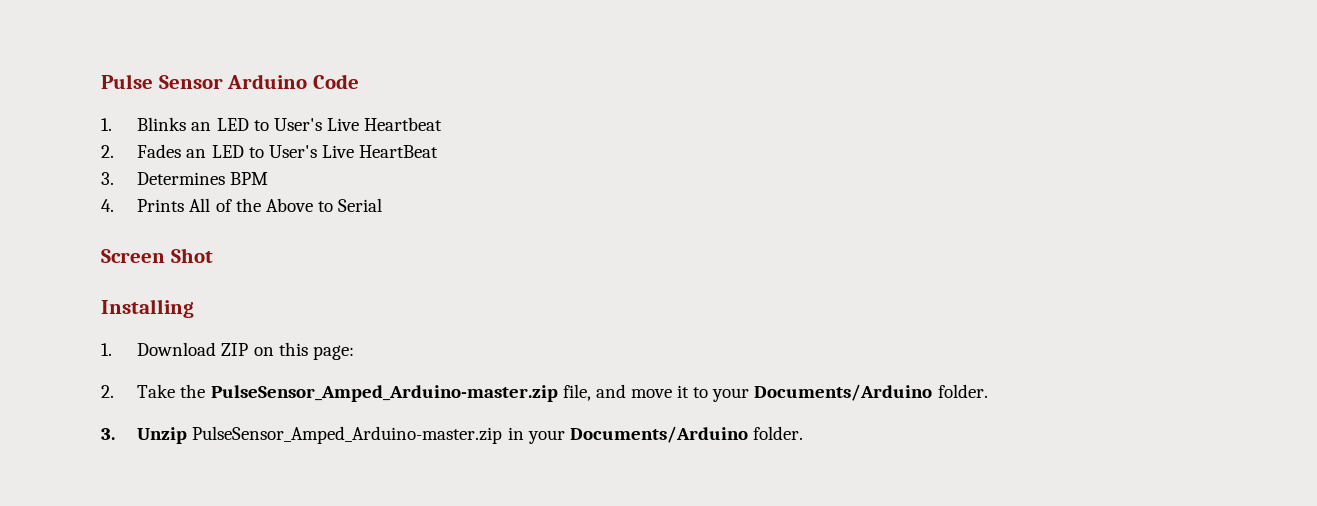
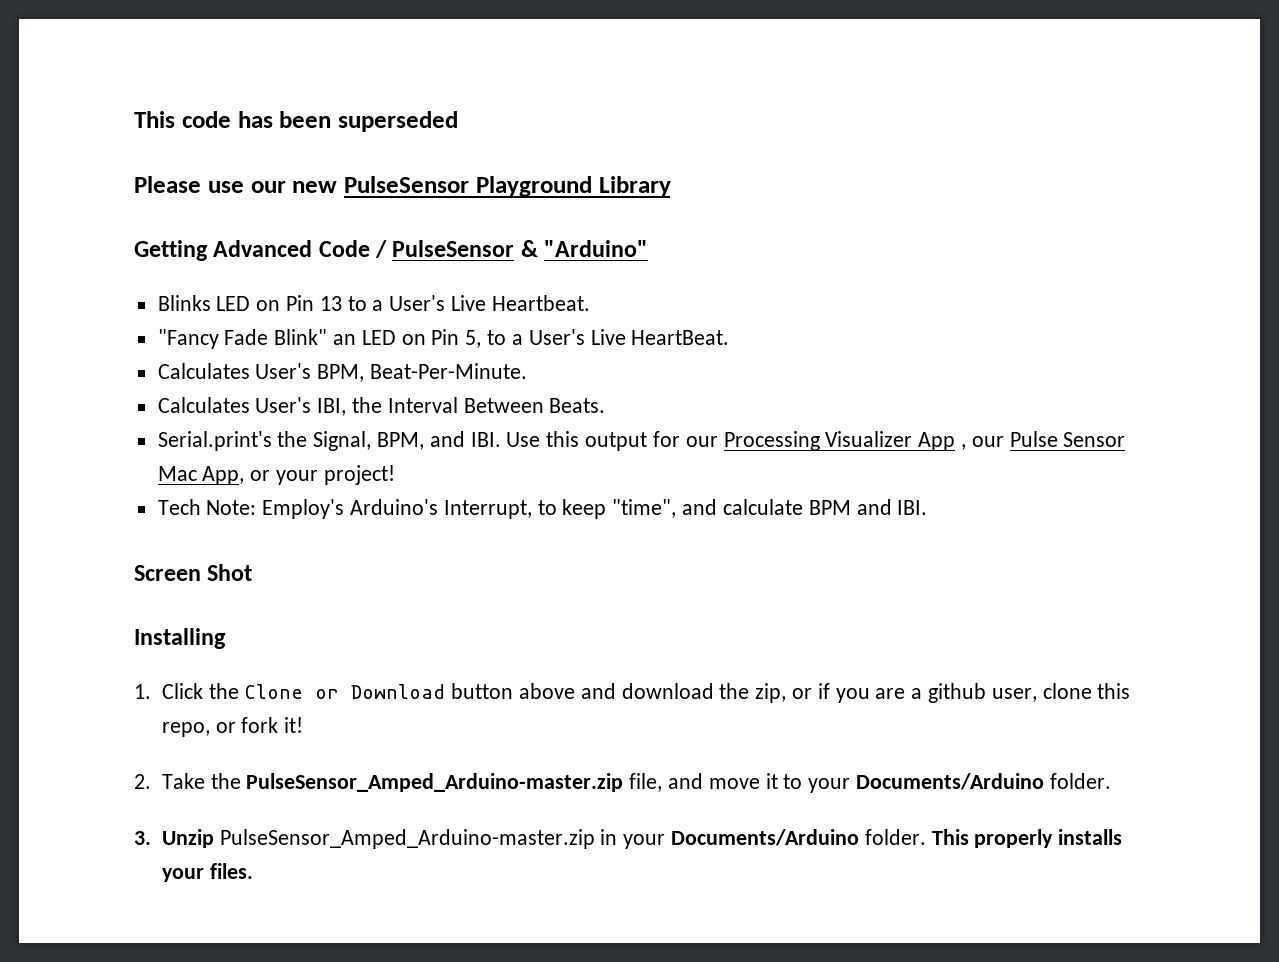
[101,74,360,89] [101,117,443,131] [101,144,439,158] [101,172,269,185] [101,198,383,212] [101,248,213,263] [101,299,194,318] [101,342,354,360] Pulse Sensor Arduino Code // 1. Blinks an LED to User's Live Heartbeat // 2. Fades an LED to User's Live HeartBeat // 3. Determines BPM // 4. Prints All of the Above to Serial // Screen Shot // Installing // 1. Download ZIP on this page: -> [134,111,458,132] [134,176,671,197] [134,240,649,261] [157,295,590,311] [157,329,730,349] [157,363,528,382] [157,397,606,416] [157,431,1126,451] [157,465,395,485] [157,499,928,519] [134,564,253,581] [134,628,226,649] [134,683,1131,703] [161,717,304,737] This code has been superseded // Please use our new PulseSensor Playground Library // Getting Advanced Code / PulseSensor & "Arduino" // Blinks LED on Pin 13 to a User's Live Heartbeat. // "Fancy Fade Blink" an LED on Pin 5, to a User's Live HeartBeat. // Calculates User's BPM, Beat-Per-Minute. // Calculates User's IBI, the Interval Between Beats. // Serial.print's the Signal, BPM, and IBI. Use this output for our Processing Visualizer App , our Pulse Sensor Mac App, or your project! // Tech Note: Employ's Arduino's Interrupt, to keep "time", and calculate BPM and IBI. // Screen Shot // Installing // 1. Click the Clone or Download button above and download the zip, or if you are a github user, clone this repo, or fork it!
(803, 433) none -> [931,829,1123,848] [161,863,253,882] This properly installs your files.

